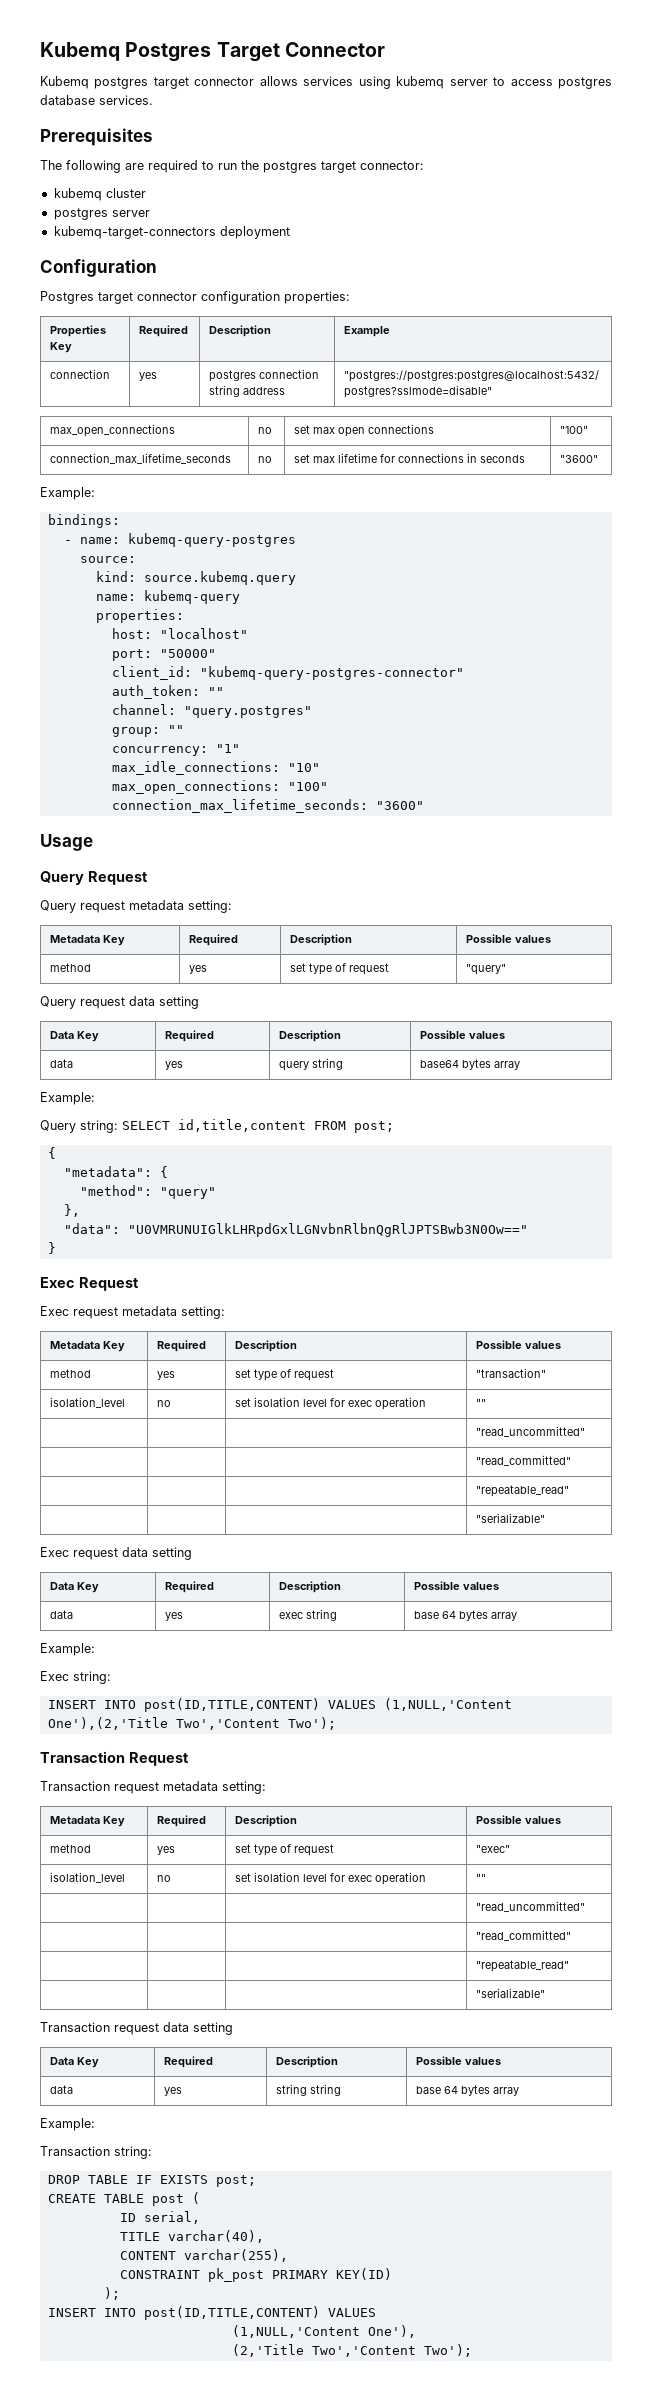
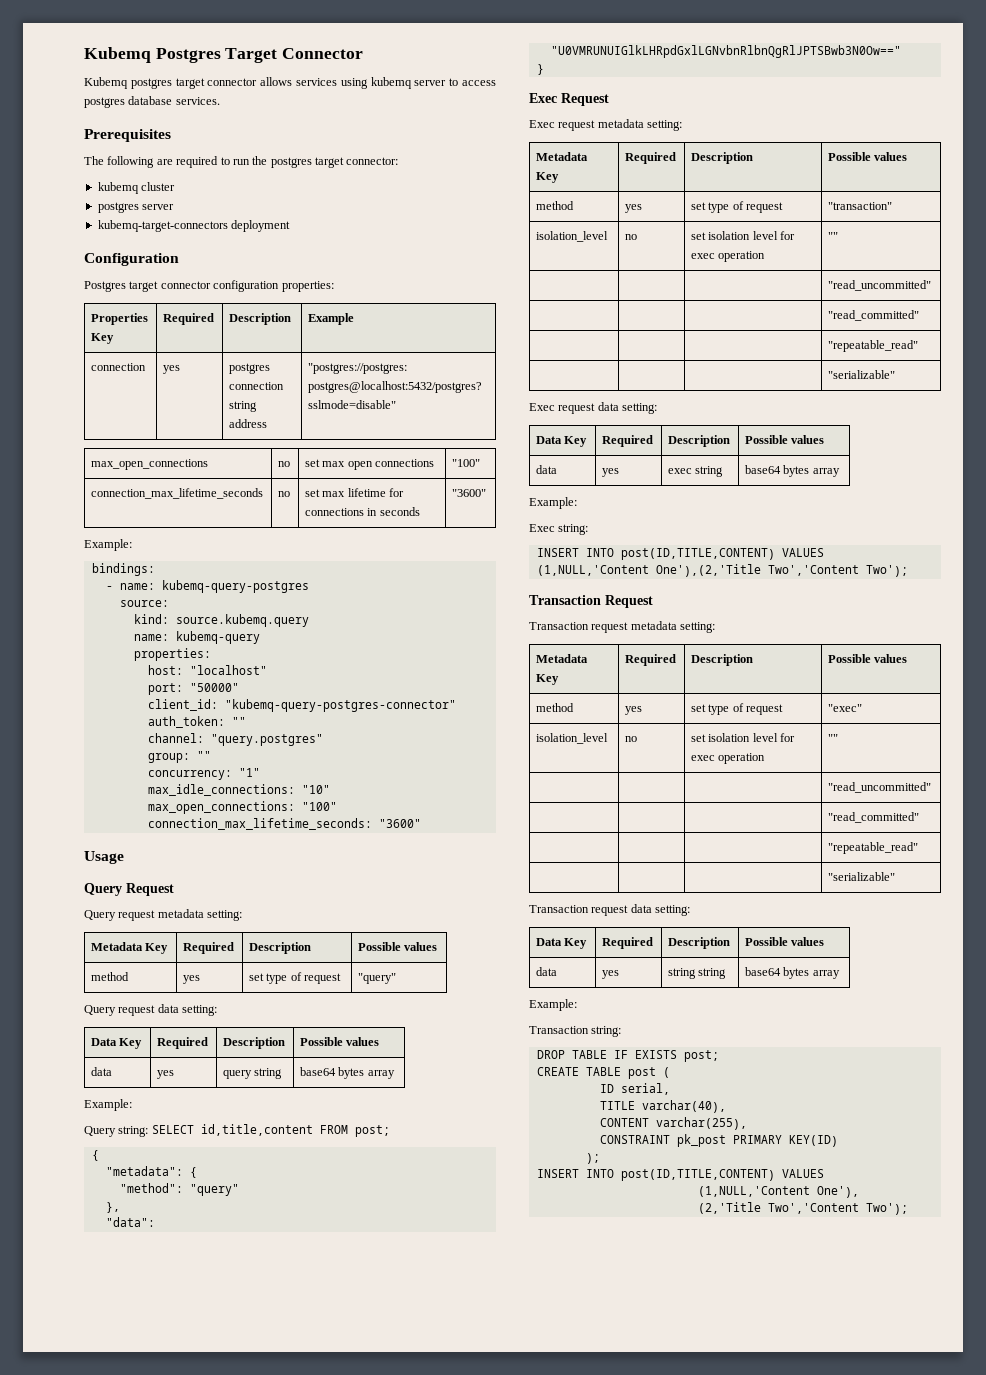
[159,996,199,1009] setting -> [182,1005,218,1016] setting:
[152,1547,192,1560] setting -> [622,403,658,414] setting:
[413,1611,456,1619] base 64 -> [745,465,782,474] base64
[193,2022,233,2035] setting -> [655,905,691,916] setting:
[415,2086,458,2094] base 64 -> [745,967,782,976] base64

